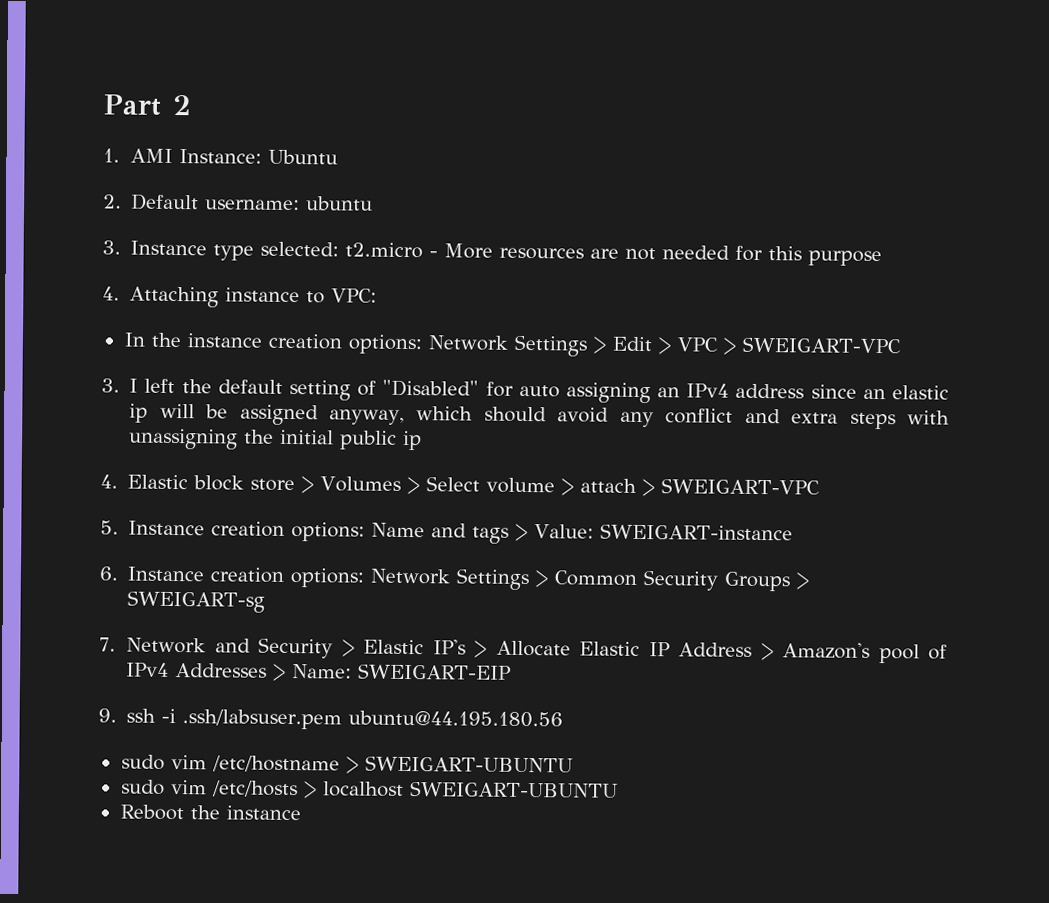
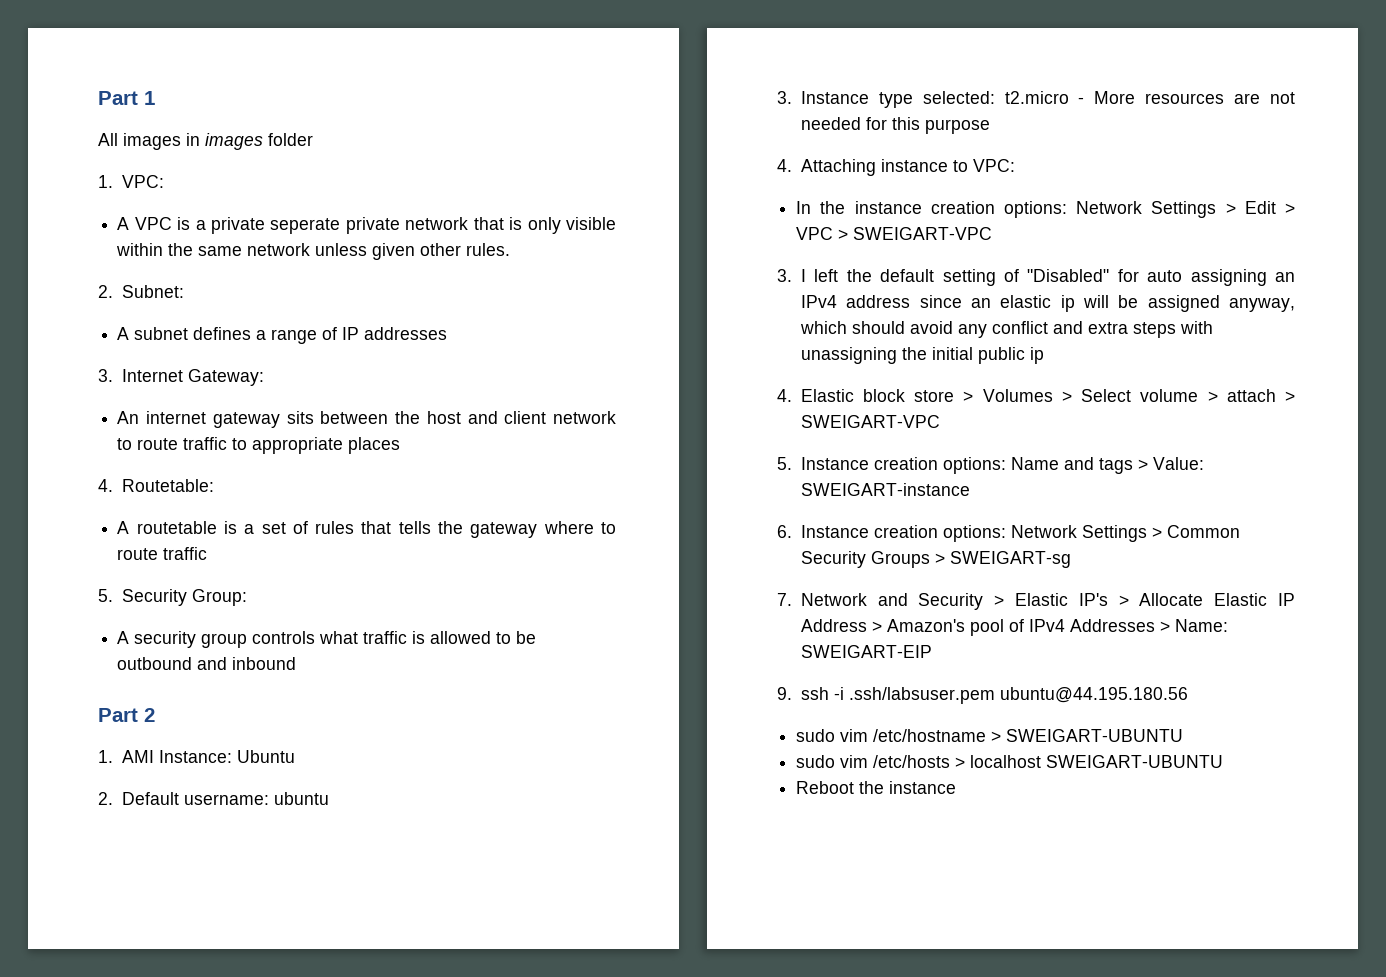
[103,94,162,116] Part -> [98,91,155,105] [98,133,313,150] [98,175,164,188] [117,217,616,234] [116,243,511,260] [98,285,184,298] [117,327,448,344] [98,369,264,386] [117,411,616,428] [117,437,401,454] [98,479,214,492] [117,521,616,538] [117,547,208,560] [98,589,247,606] [117,631,537,648] [117,657,297,670] [98,708,138,722] Part 1 // All images in images folder // 1. VPC: // A VPC is a private seperate private network that is only visible within the same network unless given other rules. // 2. Subnet: // A subnet defines a range of IP addresses // 3. Internet Gateway: // An internet gateway sits between the host and client network to route traffic to appropriate places // 4. Routetable: // A routetable is a set of rules that tells the gateway where to route traffic // 5. Security Group: // A security group controls what traffic is allowed to be outbound and inbound // Part

